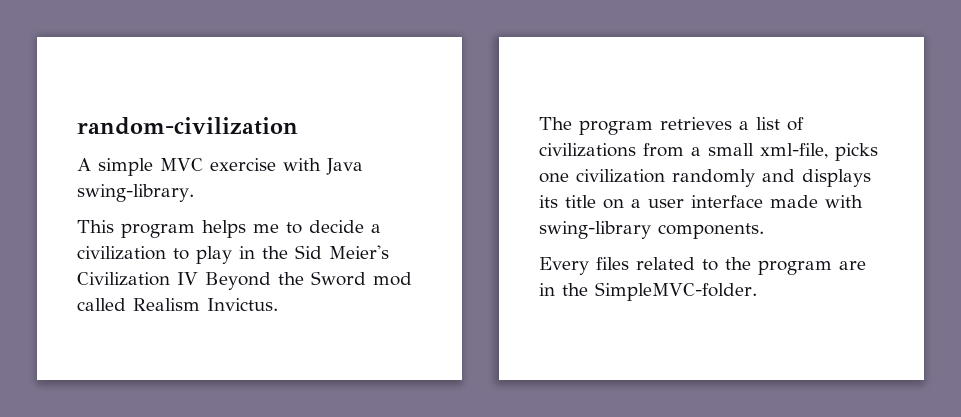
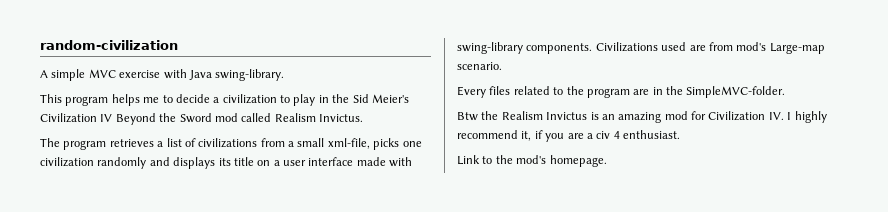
(764, 231) none -> [595,42,825,54] [457,62,502,70] Civilizations used are from mod's Large-map scenario.
(757, 291) none -> [457,111,827,123] [457,130,680,142] [457,155,607,167] // Btw the Realism Invictus is an amazing mod for Civilization IV. I highly recommend it, if you are a civ 4 enthusiast. // Link to the mod's homepage.

